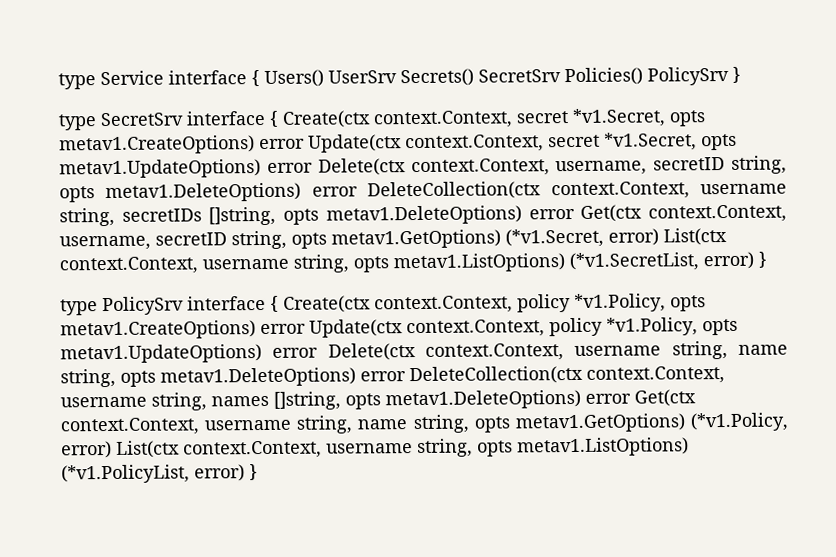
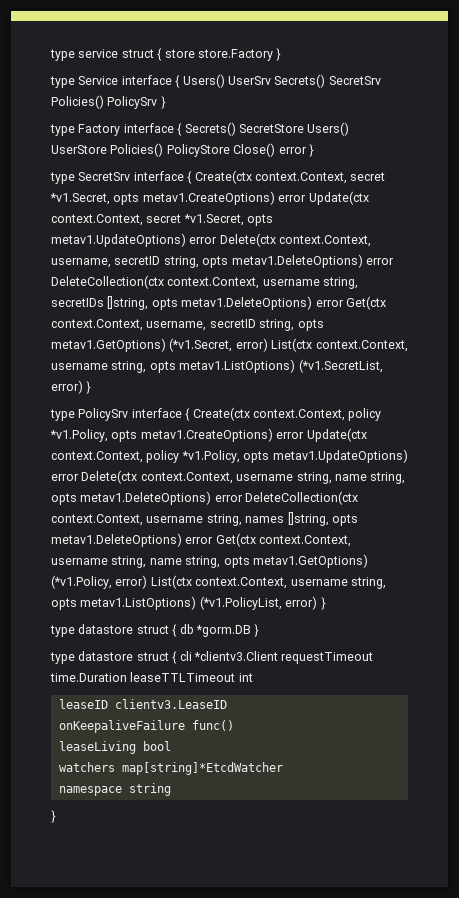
[58,73,96,90] type -> [50,48,282,61] [50,76,75,88] type service struct { store store.Factory } // type
(741, 74) none -> [50,122,350,136] [51,143,314,157] // type Factory interface { Secrets() SecretStore Users() UserStore Policies() PolicyStore Close() error }
(258, 472) none -> [50,624,260,637] [50,651,374,664] [50,672,253,682] [58,699,227,709] [58,720,234,733] [58,741,171,754] [58,762,283,775] [58,783,171,796] [51,810,56,823] // type datastore struct { db *gorm.DB } // type datastore struct { cli *clientv3.Client requestTimeout time.Duration leaseTTLTimeout int // leaseID clientv3.LeaseID // onKeepaliveFailure func() // leaseLiving bool // watchers map[string]*EtcdWatcher // namespace string // }

